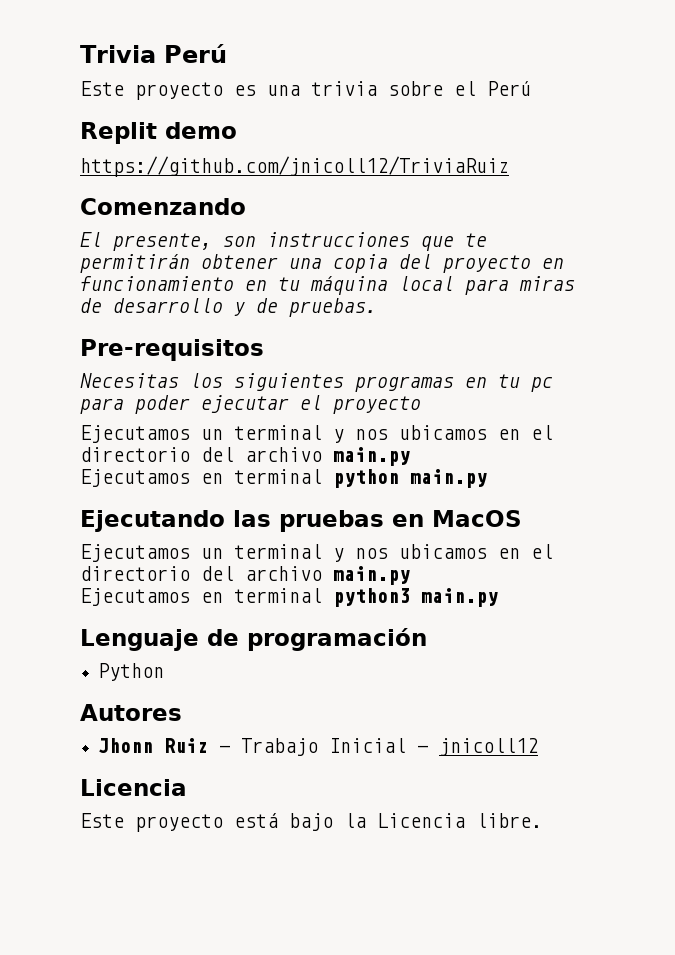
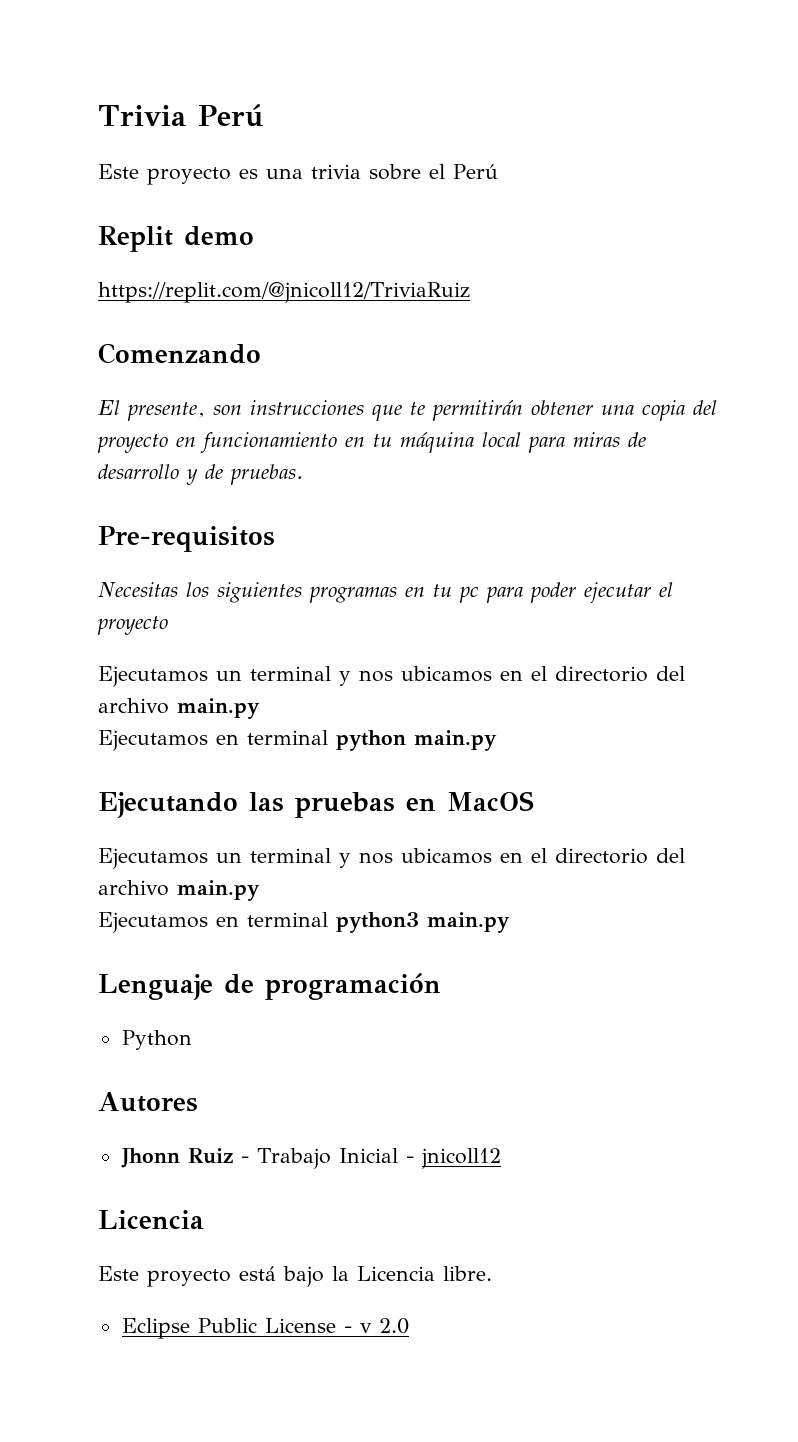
[80,156,509,177] https://github.com/jnicoll12/TriviaRuiz -> [98,282,470,303] https://replit.com/@jnicoll12/TriviaRuiz
(542, 820) none -> [121,1318,409,1339] // Eclipse Public License - v 2.0

